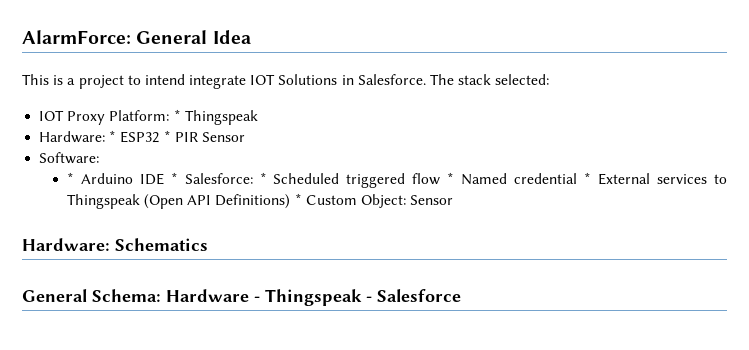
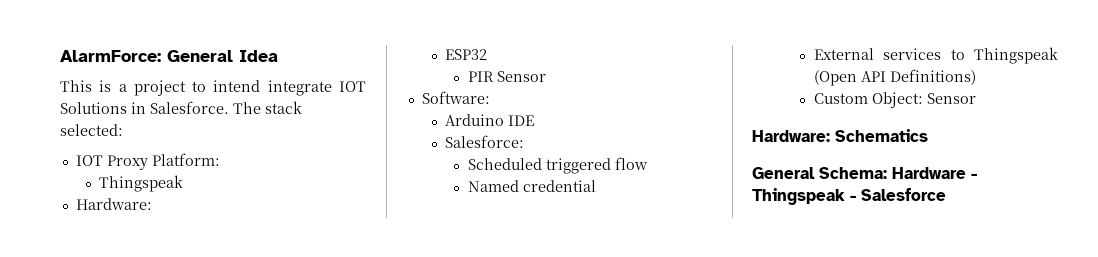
[173,109,181,121] * -> (220, 159) //
[109,130,117,142] * -> (152, 204) //
[163,130,171,142] * -> (487, 54) //
[66,172,74,184] * -> (490, 97) none
[170,172,178,184] * -> (534, 120) //
[259,172,267,184] * -> (524, 141) //
[447,172,455,184] * -> (648, 163) //
[584,172,592,184] * -> (596, 186) //
[294,193,302,205] * -> (976, 77) //

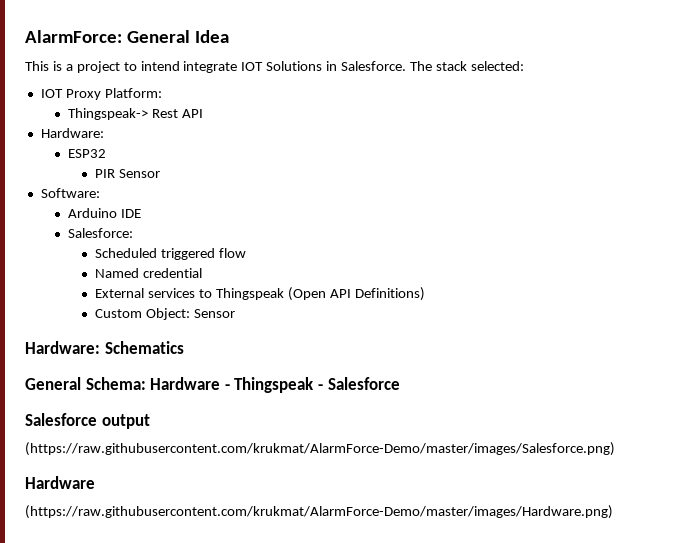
[98,175,183,192] Thingspeak -> [68,108,204,120] Thingspeak-> Rest API
(946, 194) none -> [25,413,150,429] [25,442,615,456] [25,476,95,489] [25,505,613,519] // Salesforce output // (https://raw.githubusercontent.com/krukmat/AlarmForce-Demo/master/images/Salesforce.png) // Hardware // (https://raw.githubusercontent.com/krukmat/AlarmForce-Demo/master/images/Hardware.png)

